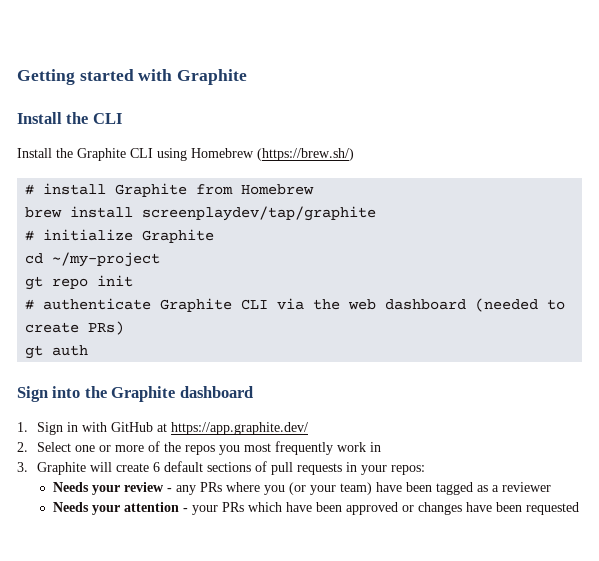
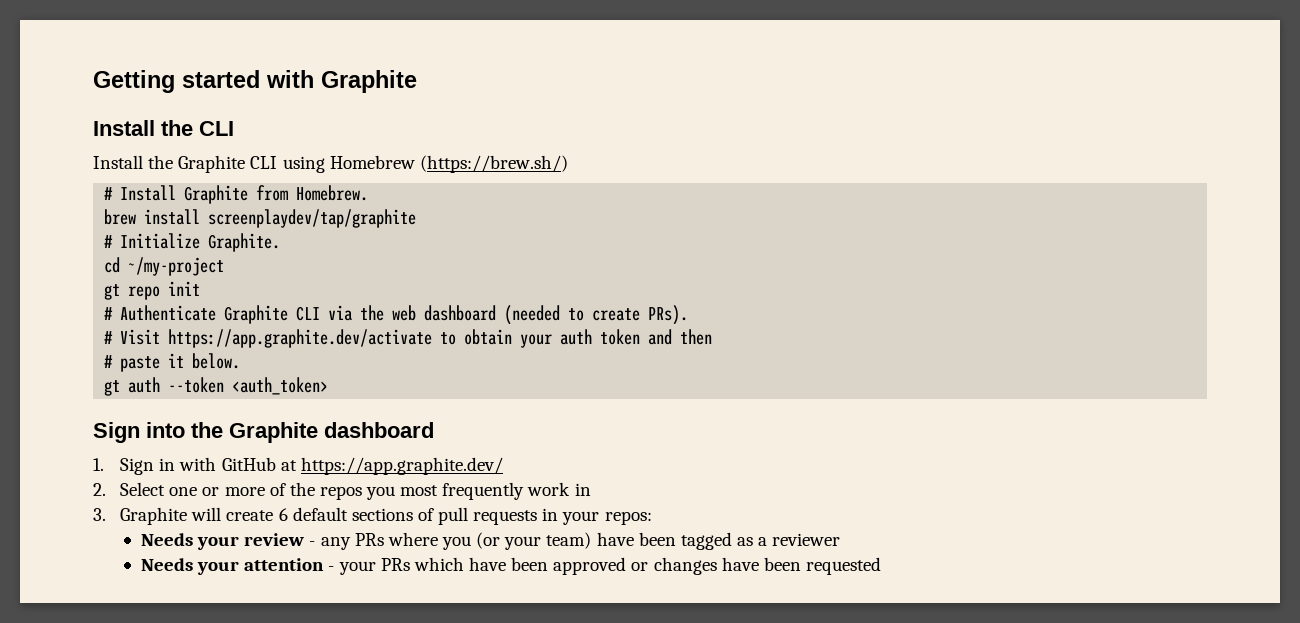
[43,183,107,195] install -> [120,185,177,201] Install
[241,184,315,195] Homebrew -> [296,185,369,201] Homebrew.
[43,229,215,243] initialize Graphite -> [120,233,281,252] Initialize Graphite.
[43,298,152,310] authenticate -> [120,305,217,321] Authenticate
[88,321,125,335] PRs) -> [648,305,689,325] [104,329,713,348] [104,353,241,372] PRs). // # Visit https://app.graphite.dev/activate to obtain your auth token and then // # paste it below.
(89, 350) none -> [168,377,329,395] --token <auth_token>

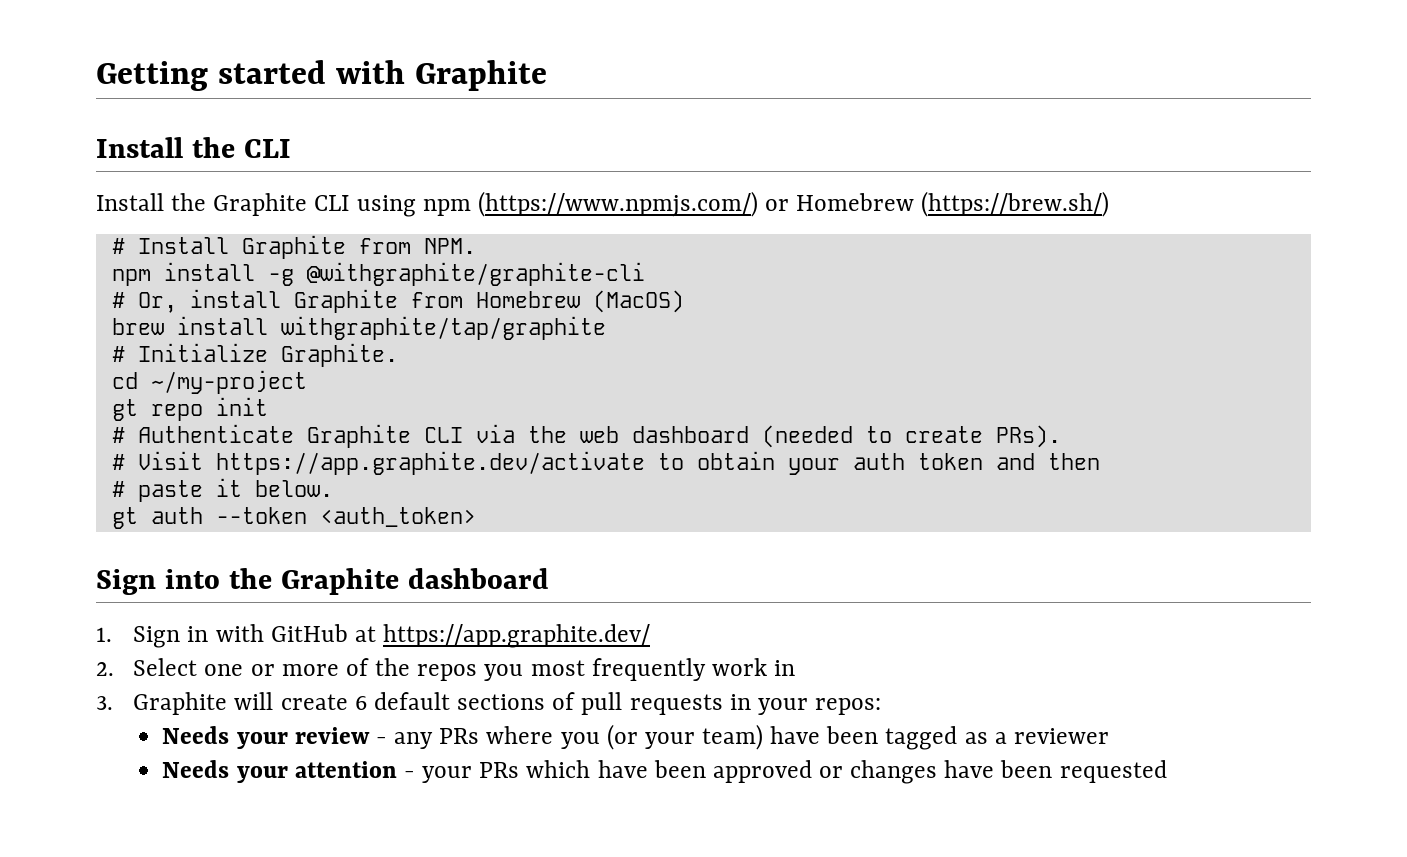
(325, 164) none -> [422,191,790,217] npm (https://www.npmjs.com/) or
[296,185,369,201] Homebrew. -> [423,238,476,254] [111,262,645,286] [111,289,684,313] NPM. // npm install -g @withgraphite/graphite-cli // # Or, install Graphite from Homebrew (MacOS)
[208,209,417,228] screenplaydev/tap/graphite -> [280,316,606,340] withgraphite/tap/graphite

